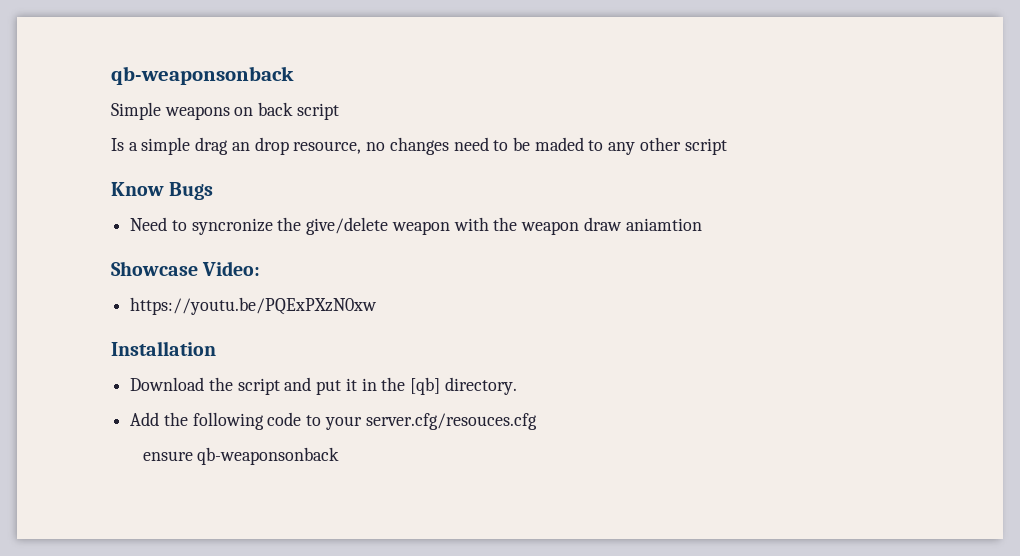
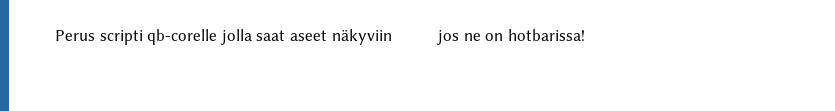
[111,66,294,85] [111,102,339,120] [111,137,727,155] [111,182,214,200] [130,217,702,235] [111,261,261,276] [130,297,378,315] [111,341,216,356] [130,377,517,395] [130,412,537,430] [142,447,340,465] qb-weaponsonback // Simple weapons on back script // Is a simple drag an drop resource, no changes need to be maded to any other script // Know Bugs // Need to syncronize the give/delete weapon with the weapon draw aniamtion // Showcase Video: // https://youtu.be/PQExPXzN0xw // Installation // Download the script and put it in the [qb] directory. // Add the following code to your server.cfg/resouces.cfg // ensure qb-weaponsonback -> [55,29,585,45] Perus scripti qb-corelle jolla saat aseet näkyviin jos ne on hotbarissa!

